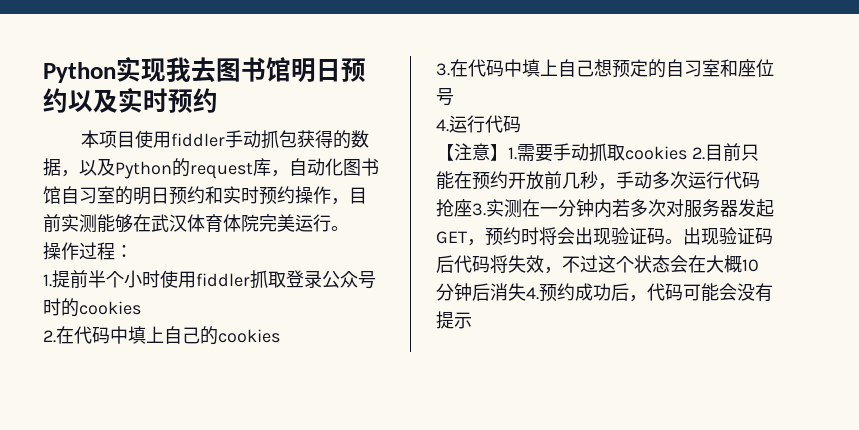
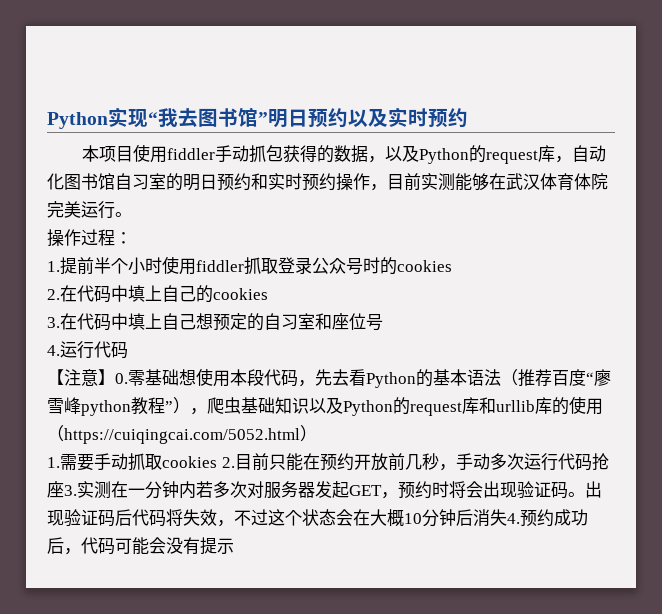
(166, 70) none -> [148,112,158,125] “
(291, 69) none -> [258,112,268,125] ”
(508, 152) none -> [115,368,611,388] [47,396,603,416] [47,425,317,444] 0.零基础想使用本段代码，先去看Python的基本语法（推荐百度“廖雪峰python教程”），爬虫基础知识以及Python的request库和urllib库的使用（https://cuiqingcai.com/5052.html） //

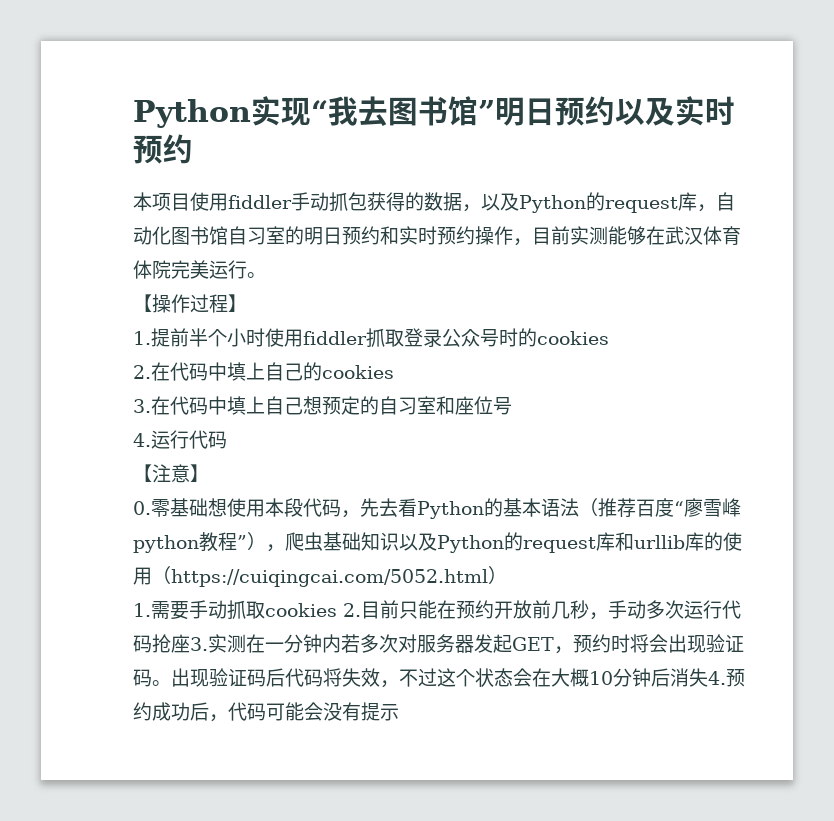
(132, 214) none -> [133,294,152,312] 【
[115,232,132,244] ： -> [228,294,247,312] 】
(115, 377) none -> (209, 473) //

